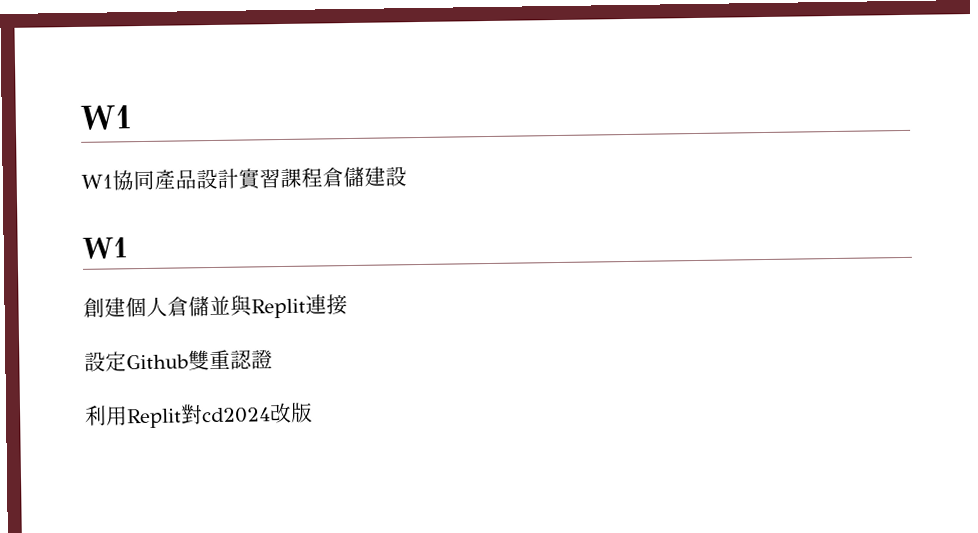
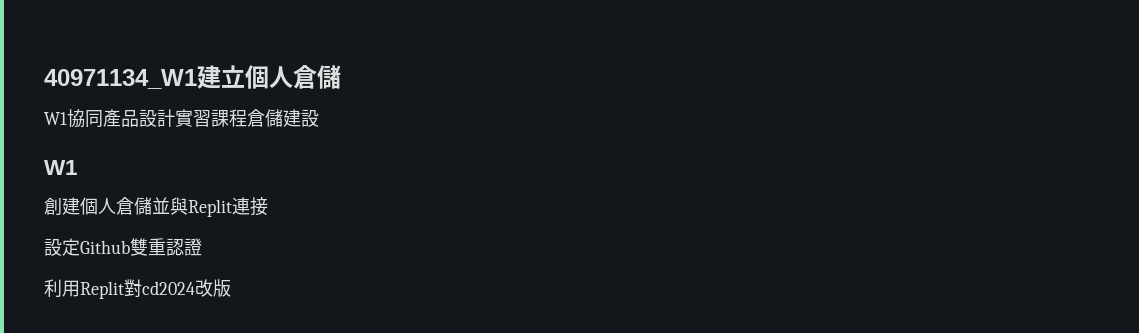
[80,105,132,130] W1 -> [44,65,341,89] 40971134_W1建立個人倉儲

